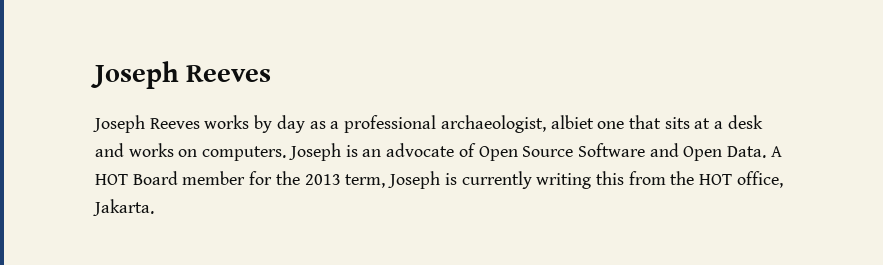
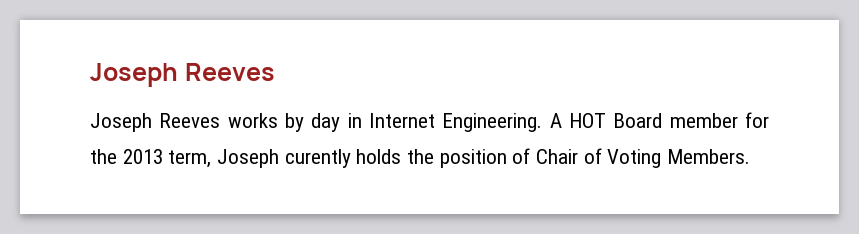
[309,115,763,133] [95,143,767,161] as a professional archaeologist, albiet one that sits at a desk and works on computers. Joseph is an advocate of Open Source Software and Open Data. -> [347,113,543,132] in Internet Engineering.
[444,171,783,189] [93,199,154,216] is currently writing this from the HOT office, Jakarta. -> [284,148,751,168] curently holds the position of Chair of Voting Members.

